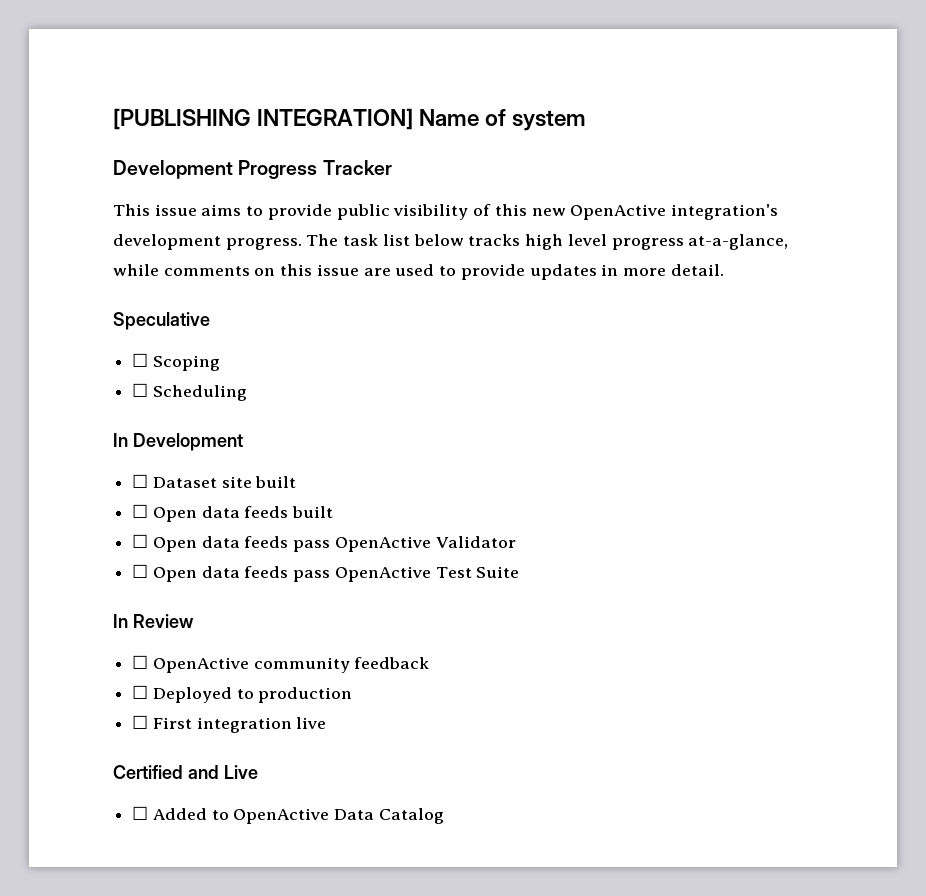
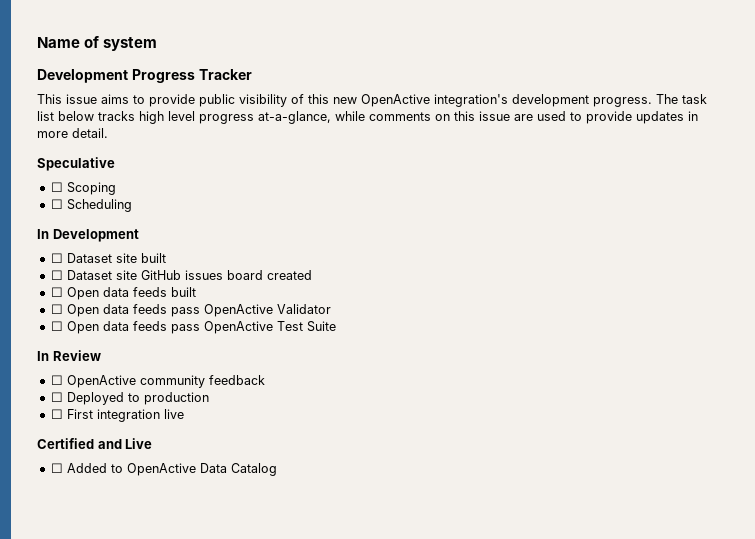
[113,108,414,130] [PUBLISHING INTEGRATION] -> (37, 42) none
(297, 482) none -> [50,270,312,280] // ☐ Dataset site GitHub issues board created

